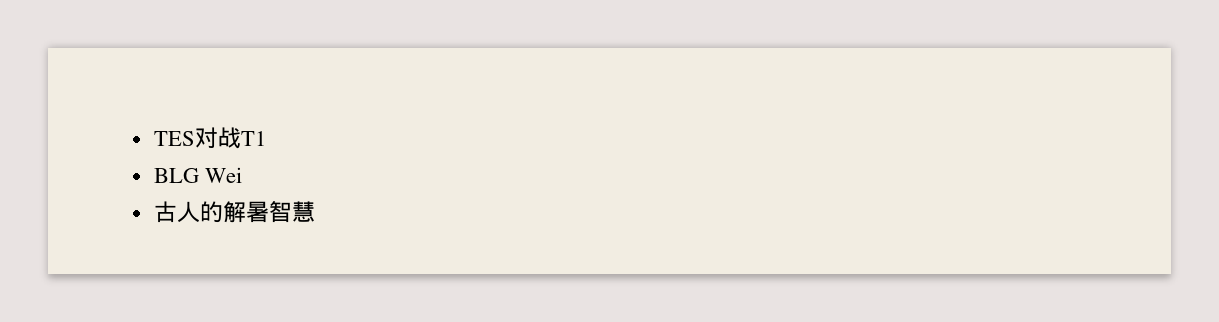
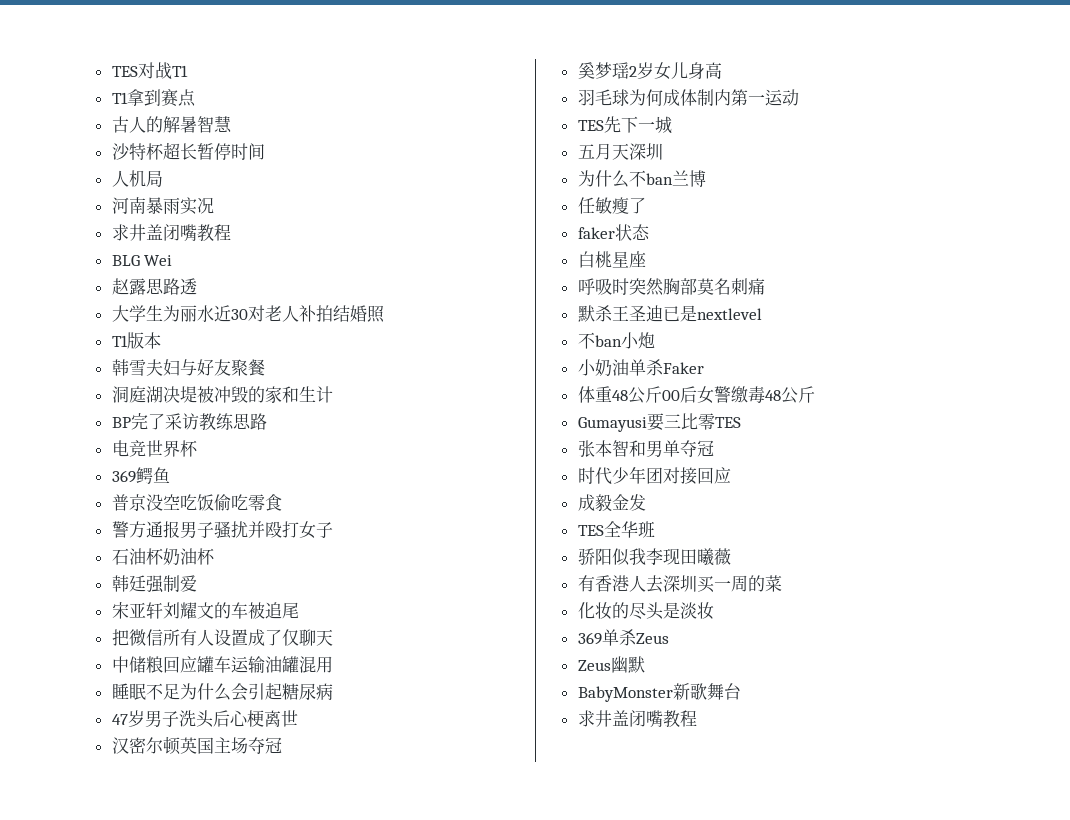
[153,167,242,183] BLG Wei -> [111,89,196,107] T1拿到赛点
(315, 211) none -> [111,142,265,161] [111,170,163,187] [111,197,214,215] [111,224,231,242] [111,255,173,266] [111,278,197,295] [111,305,385,323] [111,332,161,349] [111,359,265,376] [111,386,333,404] [111,413,267,431] [111,440,198,457] [111,467,170,485] [111,494,282,511] [111,521,333,539] [111,548,215,566] [111,575,197,593] [111,602,299,619] [111,629,333,646] [111,656,333,673] [111,683,333,701] [111,710,298,728] [111,736,282,755] [577,62,722,80] [577,89,799,106] [577,116,672,134] [577,143,663,160] [577,170,706,188] [577,197,646,214] [577,224,650,241] [577,251,646,268] [577,278,765,296] [577,305,762,322] [577,332,655,349] [577,359,704,377] [577,386,815,404] [577,413,741,432] [577,440,714,457] [577,466,731,485] [577,494,646,512] [577,521,655,538] [577,548,731,566] [577,575,782,593] [577,602,714,620] [577,629,669,646] [577,656,645,673] [577,683,741,702] [577,710,697,728] // 沙特杯超长暂停时间 // 人机局 // 河南暴雨实况 // 求井盖闭嘴教程 // BLG Wei // 赵露思路透 // 大学生为丽水近30对老人补拍结婚照 // T1版本 // 韩雪夫妇与好友聚餐 // 洞庭湖决堤被冲毁的家和生计 // BP完了采访教练思路 // 电竞世界杯 // 369鳄鱼 // 普京没空吃饭偷吃零食 // 警方通报男子骚扰并殴打女子 // 石油杯奶油杯 // 韩廷强制爱 // 宋亚轩刘耀文的车被追尾 // 把微信所有人设置成了仅聊天 // 中储粮回应罐车运输油罐混用 // 睡眠不足为什么会引起糖尿病 // 47岁男子洗头后心梗离世 // 汉密尔顿英国主场夺冠 // 奚梦瑶2岁女儿身高 // 羽毛球为何成体制内第一运动 // TES先下一城 // 五月天深圳 // 为什么不ban兰博 // 任敏瘦了 // faker状态 // 白桃星座 // 呼吸时突然胸部莫名刺痛 // 默杀王圣迪已是nextlevel // 不ban小炮 // 小奶油单杀Faker // 体重48公斤00后女警缴毒48公斤 // Gumayusi要三比零TES // 张本智和男单夺冠 // 时代少年团对接回应 // 成毅金发 // TES全华班 // 骄阳似我李现田曦薇 // 有香港人去深圳买一周的菜 // 化妆的尽头是淡妆 // 369单杀Zeus // Zeus幽默 // BabyMonster新歌舞台 // 求井盖闭嘴教程

